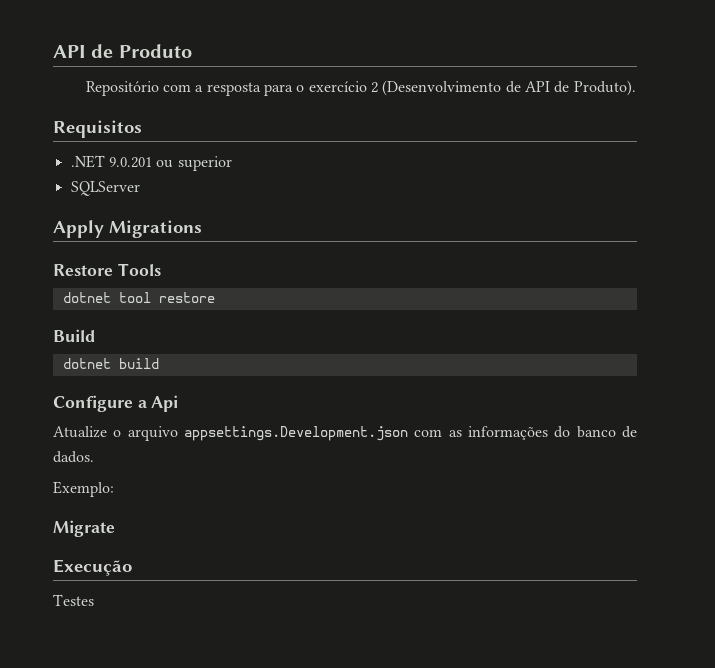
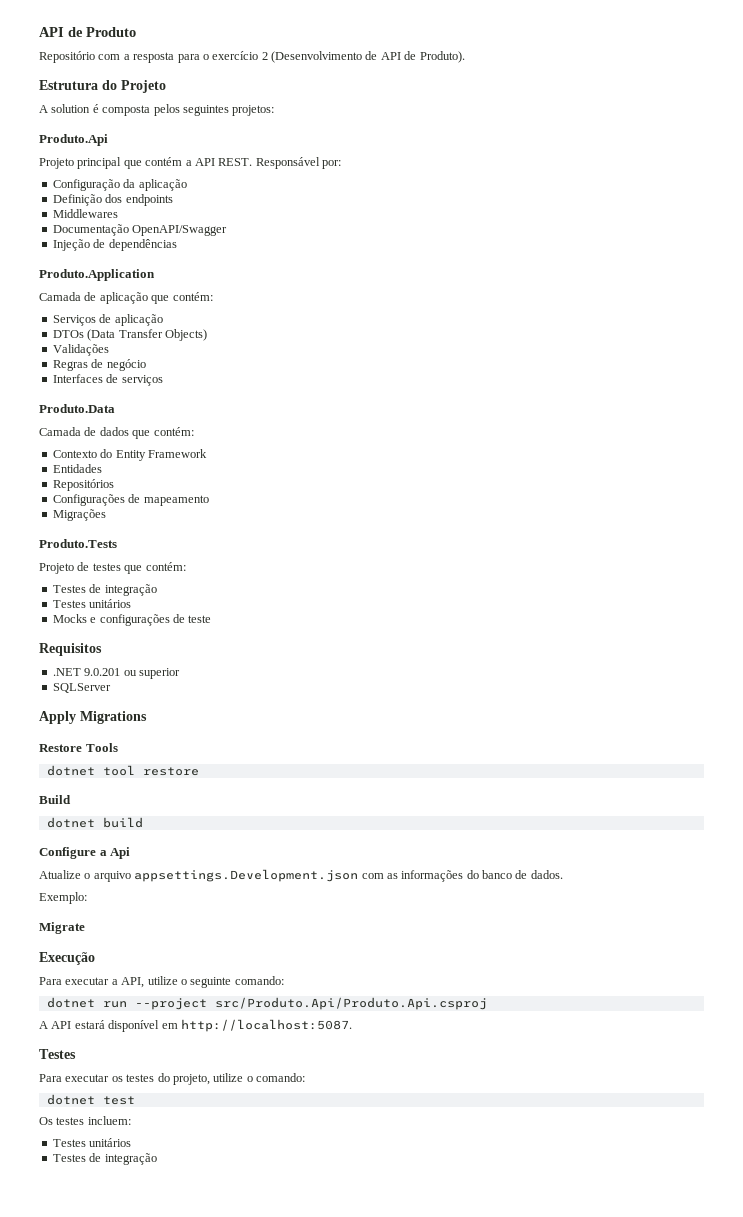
(636, 88) none -> [39,80,166,93] [39,104,275,116] [39,134,108,146] [39,157,341,169] [52,179,187,191] [52,194,173,206] [52,209,118,218] [52,224,228,236] [52,239,177,251] [39,269,155,281] [39,292,213,304] [52,314,163,326] [52,329,207,341] [52,344,109,356] [52,359,146,371] [52,374,163,386] [39,404,115,413] [39,427,194,439] [52,449,207,461] [52,464,102,473] [52,479,114,491] [52,494,209,506] [52,509,106,521] [39,539,117,548] [39,562,186,574] [52,584,157,596] [52,599,132,608] [52,614,212,626] // Estrutura do Projeto // A solution é composta pelos seguintes projetos: // Produto.Api // Projeto principal que contém a API REST. Responsável por: // Configuração da aplicação // Definição dos endpoints // Middlewares // Documentação OpenAPI/Swagger // Injeção de dependências // Produto.Application // Camada de aplicação que contém: // Serviços de aplicação // DTOs (Data Transfer Objects) // Validações // Regras de negócio // Interfaces de serviços // Produto.Data // Camada de dados que contém: // Contexto do Entity Framework // Entidades // Repositórios // Configurações de mapeamento // Migrações // Produto.Tests // Projeto de testes que contém: // Testes de integração // Testes unitários // Mocks e configurações de teste
[53,594,94,606] Testes -> [39,976,284,988] [46,997,487,1010] [39,1019,352,1032] [39,1049,76,1059] [39,1073,305,1085] [46,1094,135,1105] [39,1116,131,1125] [52,1138,132,1147] [52,1153,157,1165] Para executar a API, utilize o seguinte comando: // dotnet run --project src/Produto.Api/Produto.Api.csproj // A API estará disponível em http://localhost:5087. // Testes // Para executar os testes do projeto, utilize o comando: // dotnet test // Os testes incluem: // Testes unitários // Testes de integração

